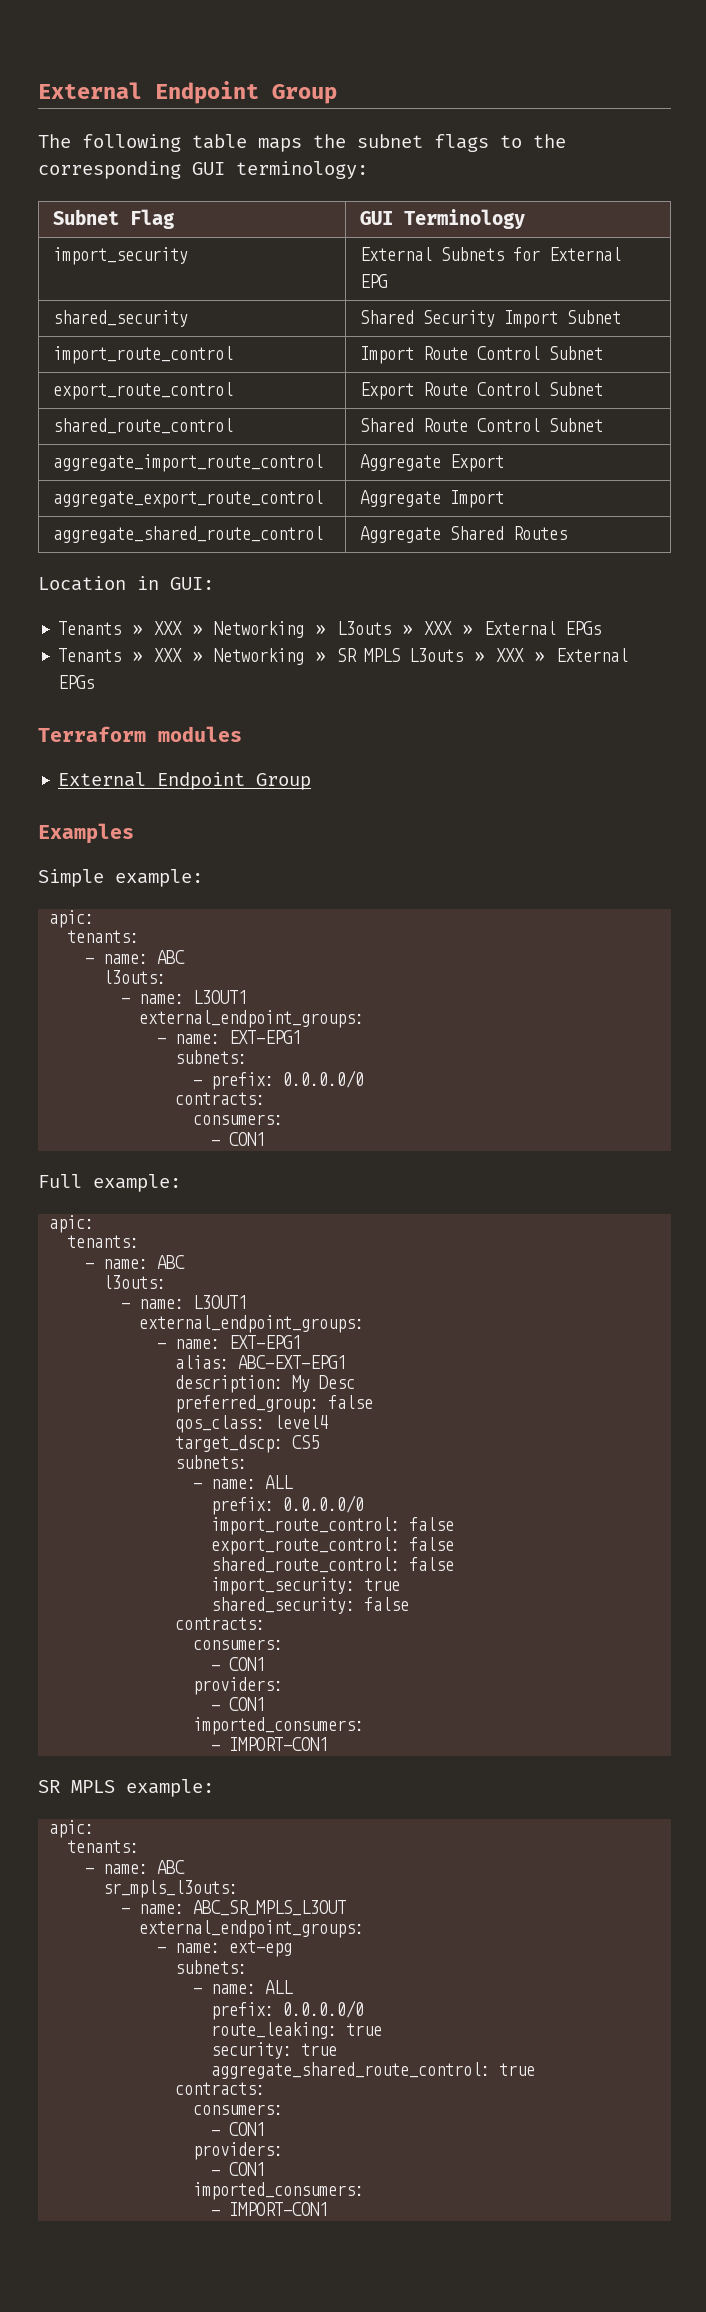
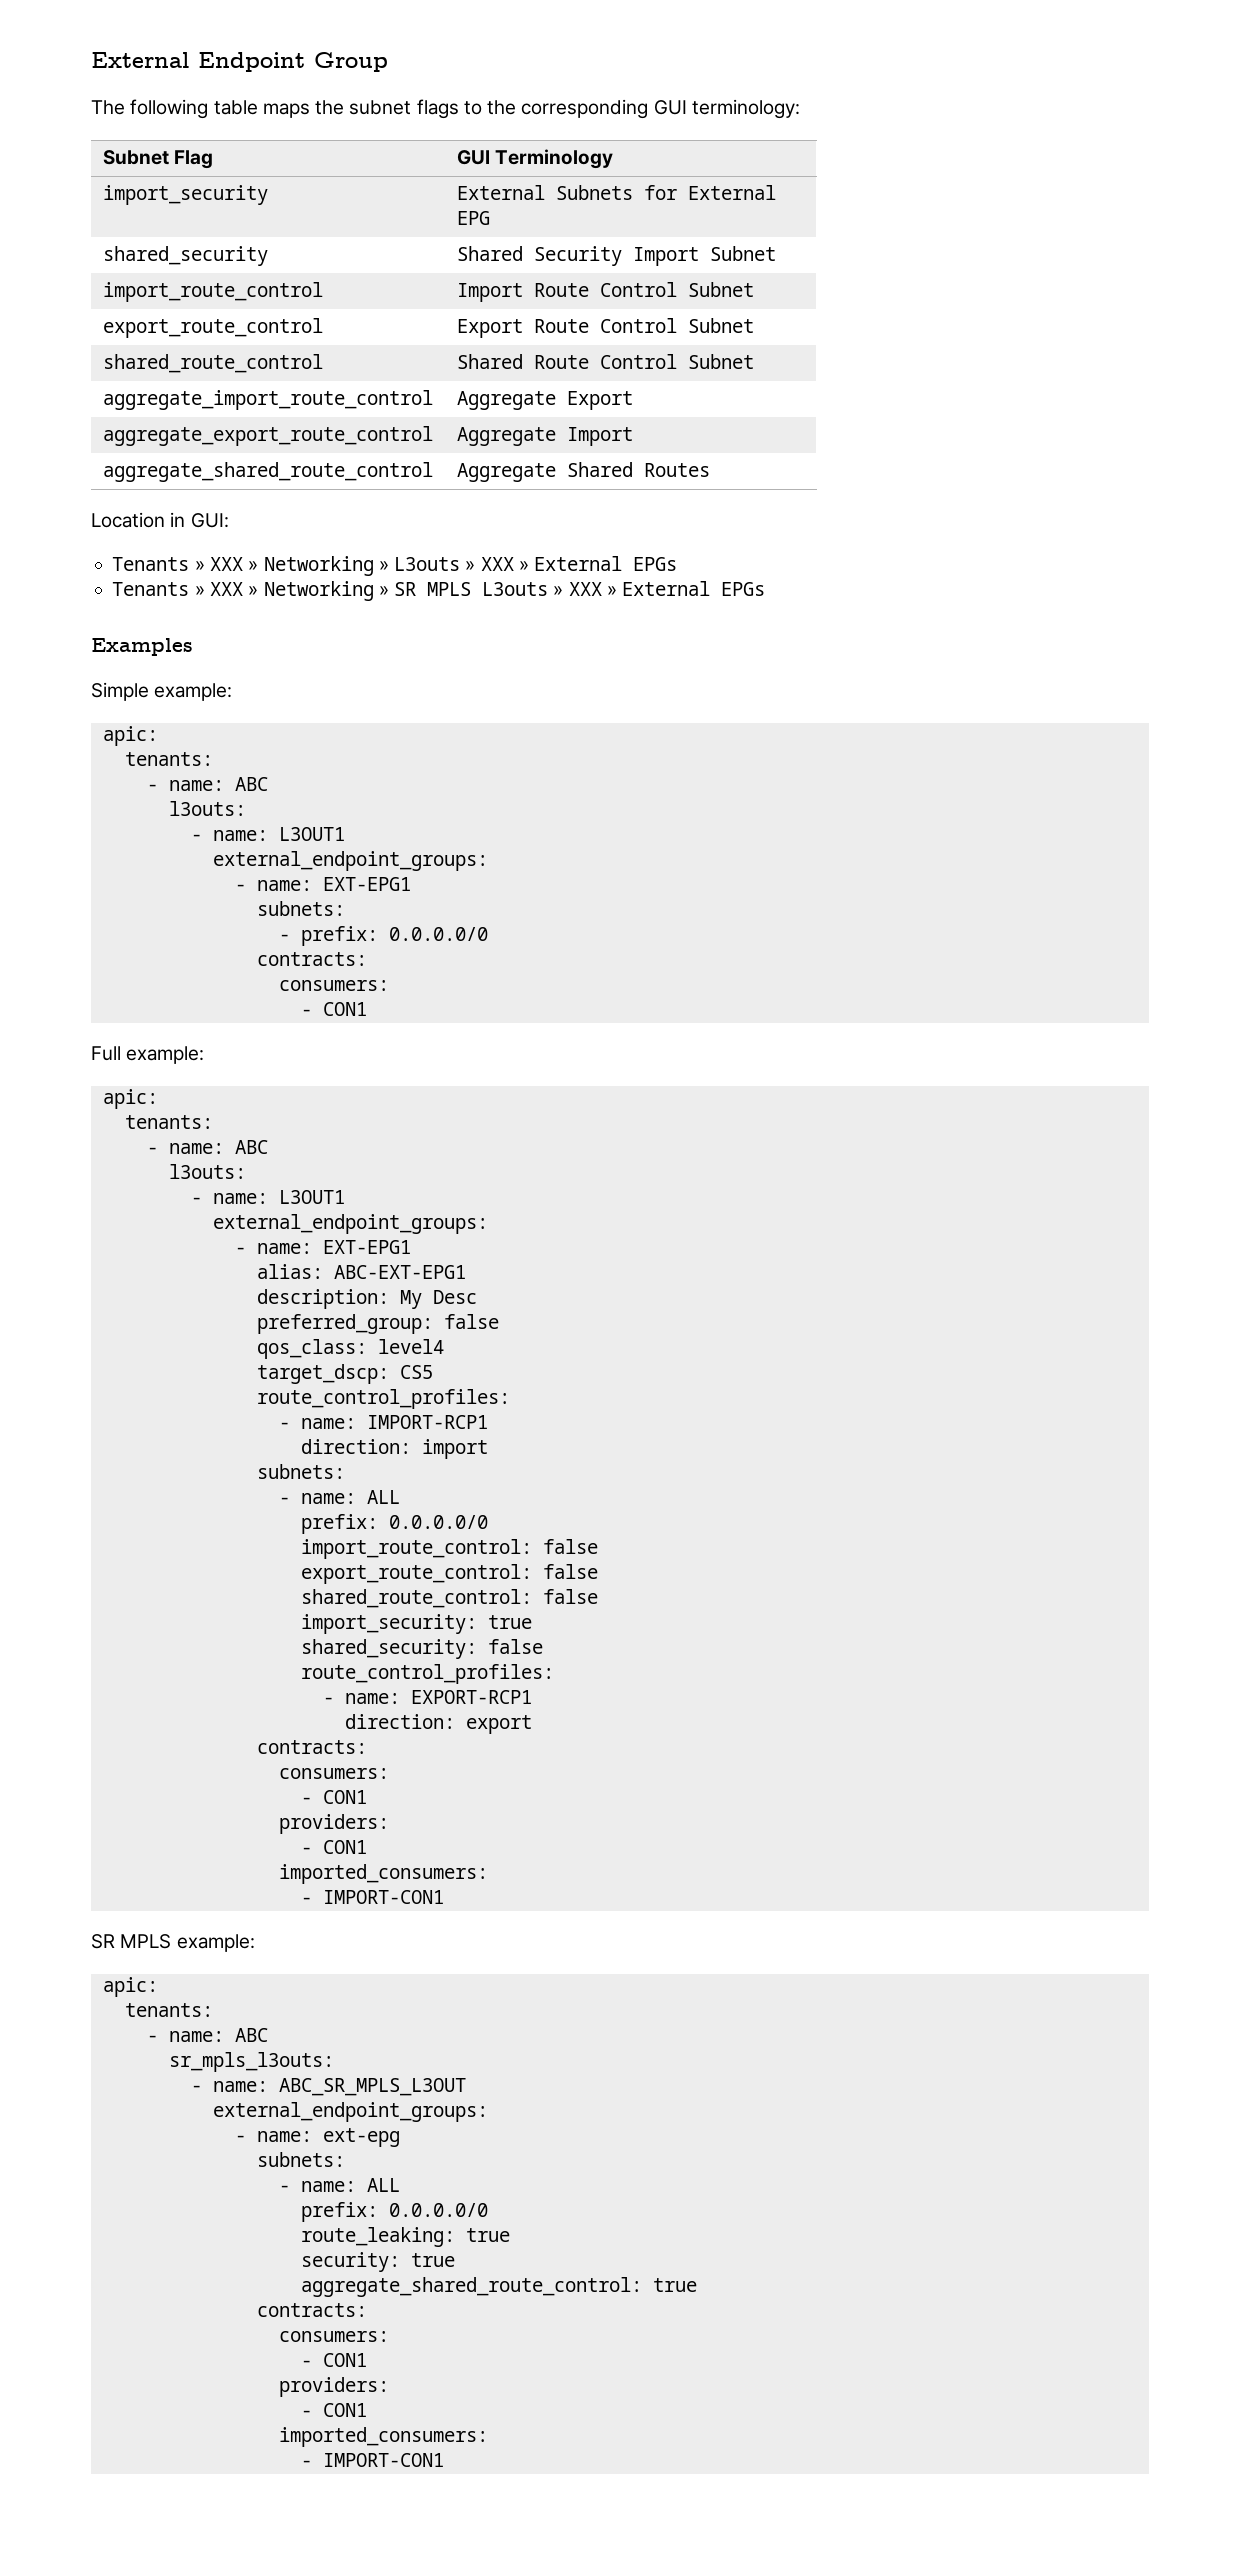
[38,726,242,742] [58,772,312,790] // Terraform modules // External Endpoint Group -> (766, 589) none
(320, 1442) none -> [256,1389,510,1409] [278,1415,488,1429] [300,1439,488,1459] // route_control_profiles: // - name: IMPORT-RCP1 // direction: import
(410, 1604) none -> [300,1664,554,1684] [322,1690,532,1704] [344,1714,532,1734] // route_control_profiles: // - name: EXPORT-RCP1 // direction: export

